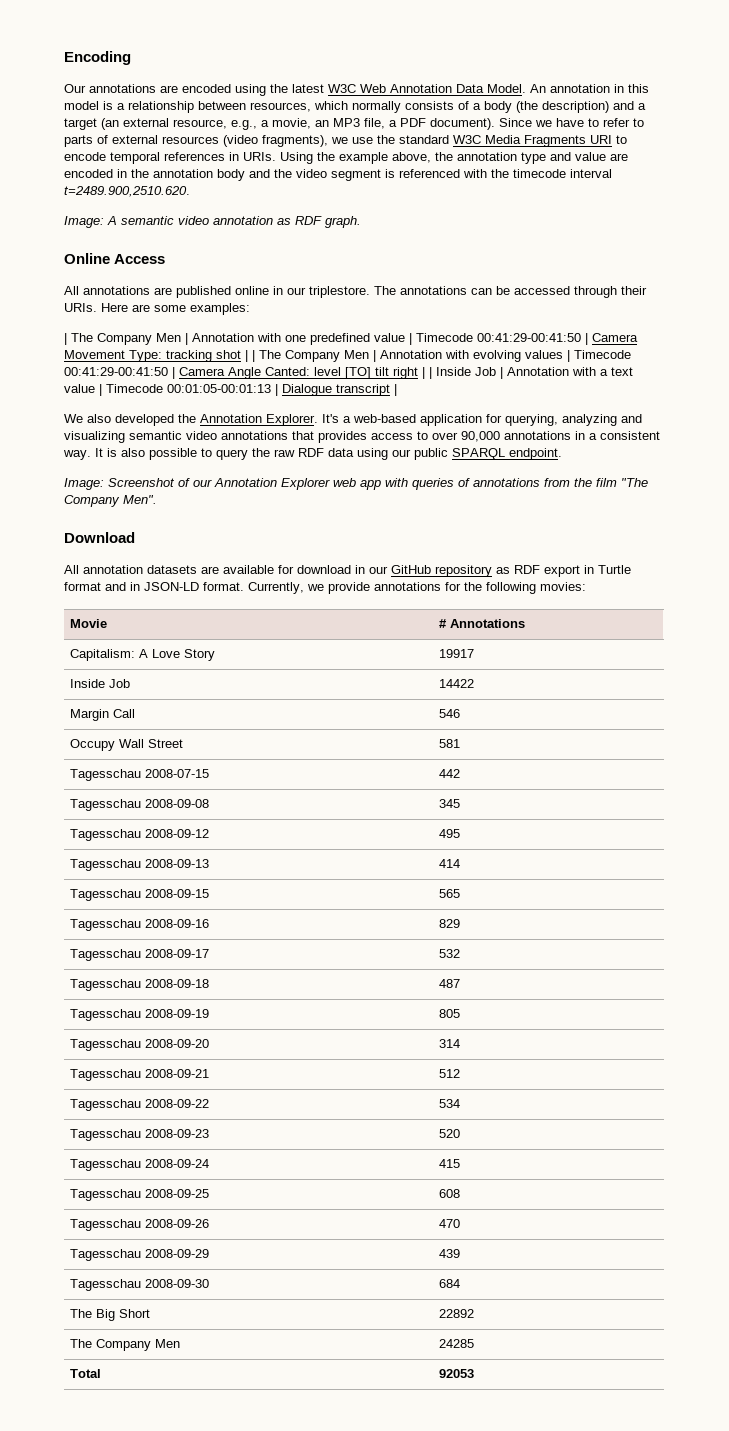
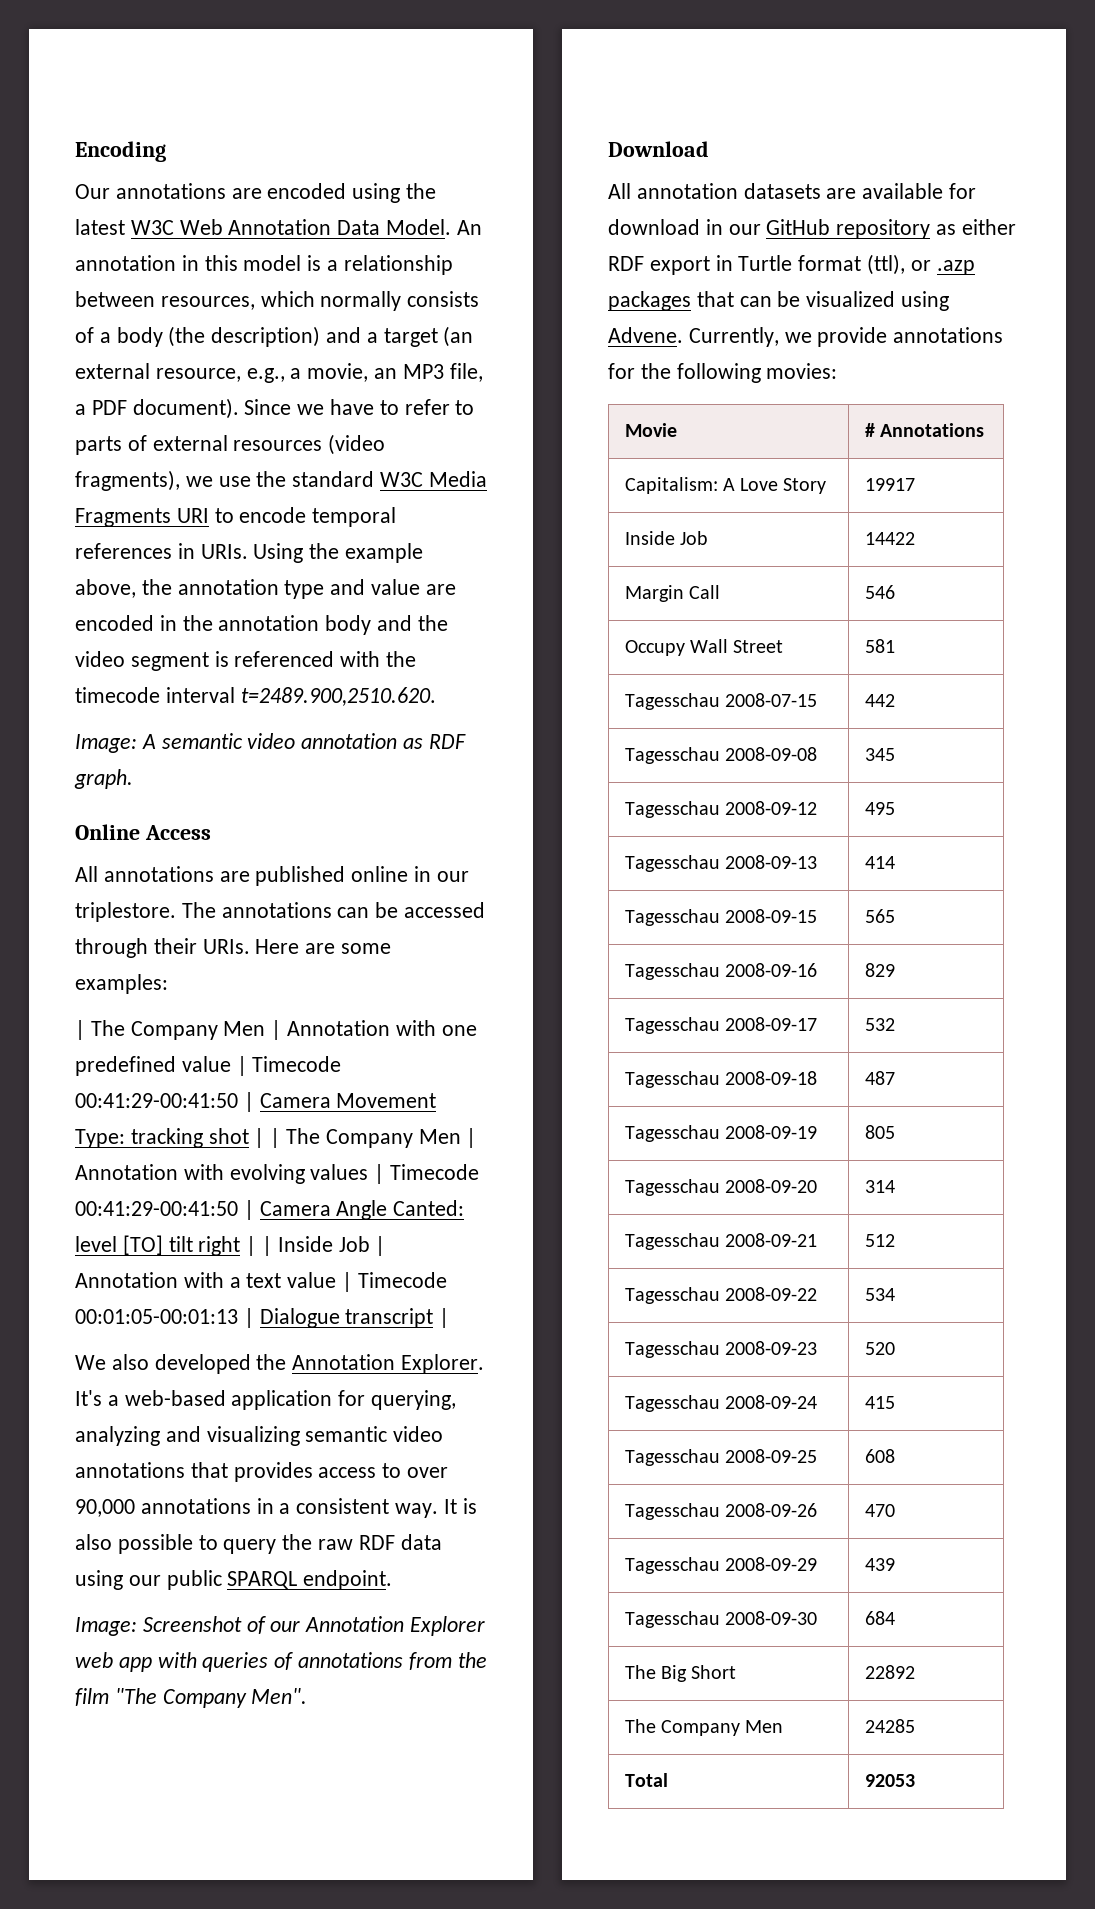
(510, 570) none -> [961,219,1016,235] either
[105,582,244,591] and in JSON-LD format. -> [867,254,975,275] [608,291,950,311] [608,327,683,343] (ttl), or .azp packages that can be visualized using Advene.

